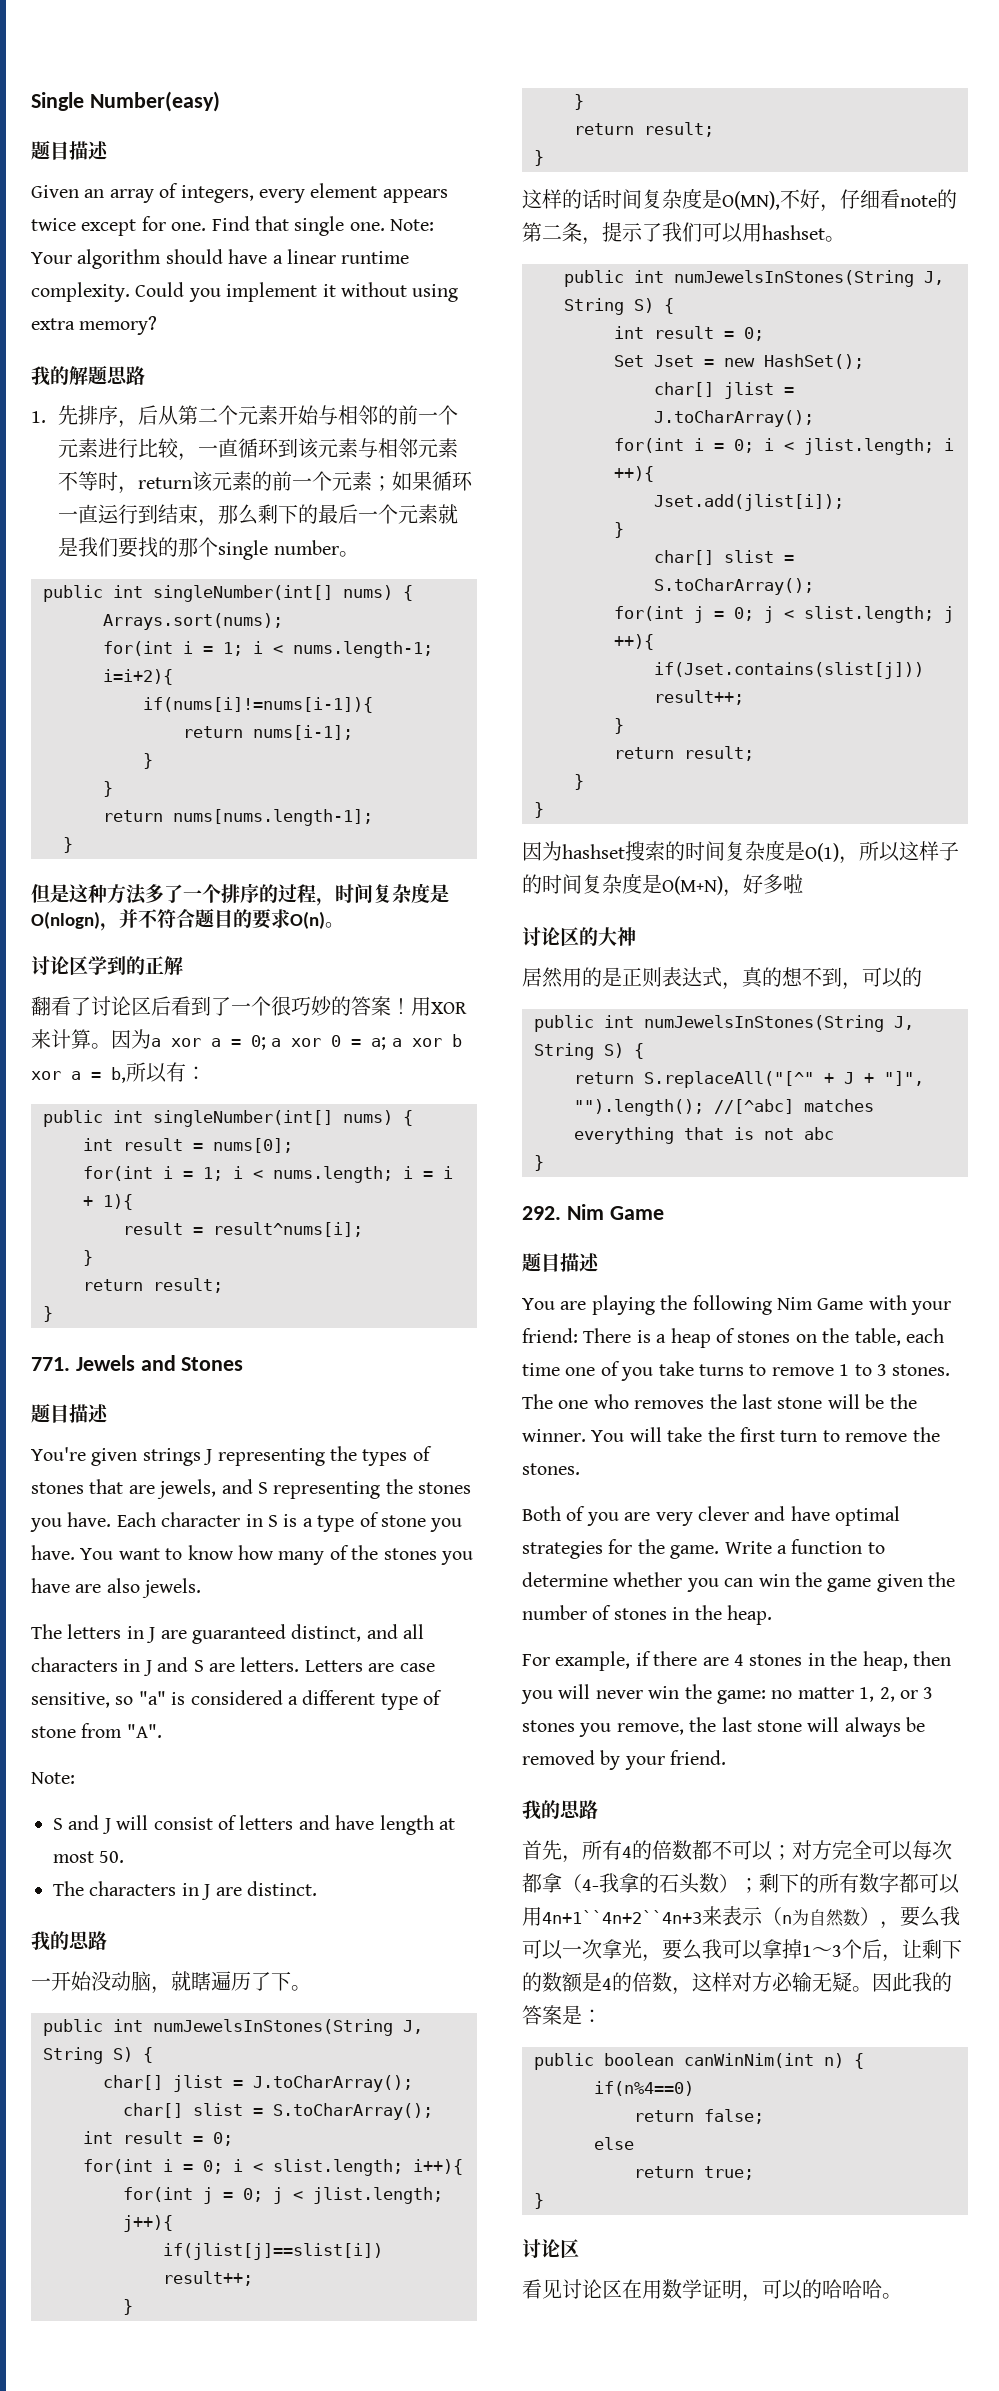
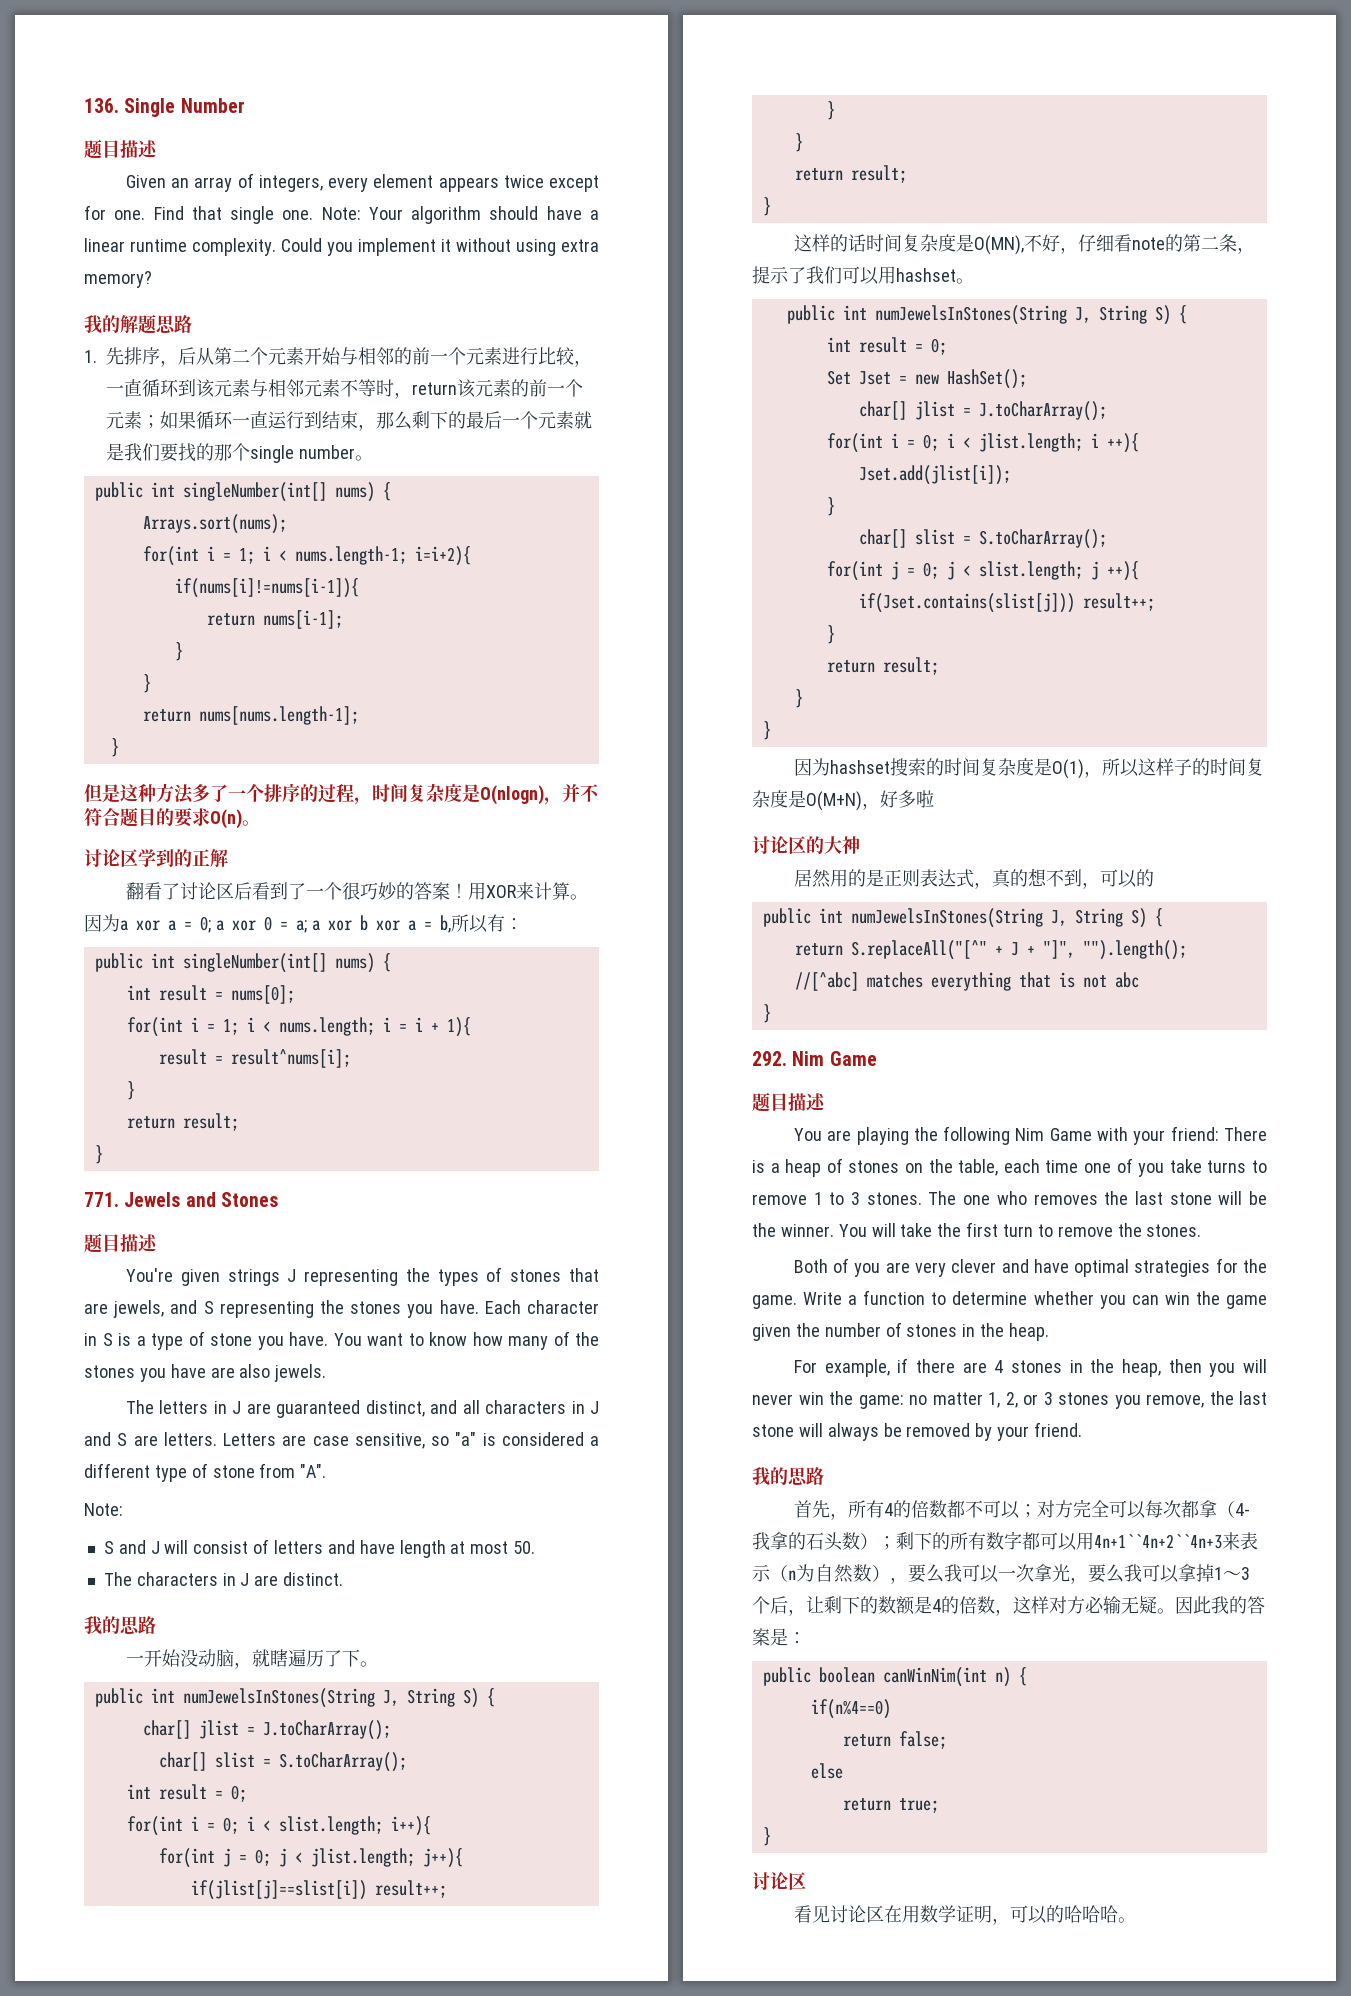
[31,91,220,112] Single Number(easy) -> [84,98,245,117] 136. Single Number

